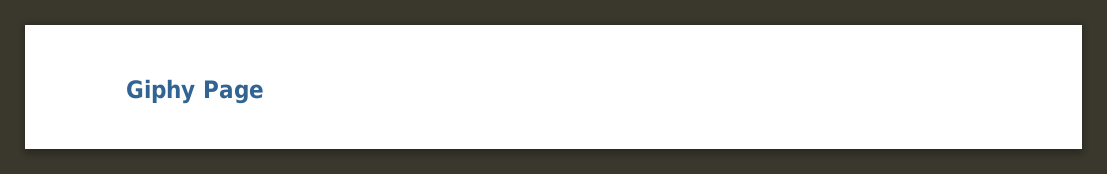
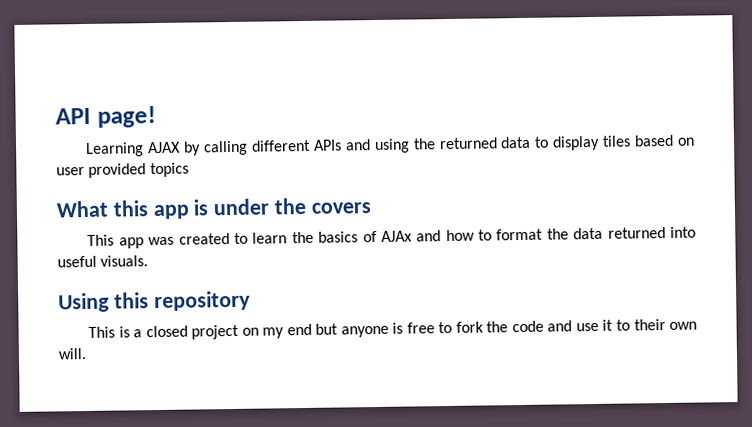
[126,79,264,104] Giphy Page -> [55,106,156,128] [86,134,695,157] [56,162,189,178] [56,197,371,220] [87,226,696,249] [57,255,149,268] [58,290,251,313] [88,319,697,340] [58,348,86,360] API page! // Learning AJAX by calling different APIs and using the returned data to display tiles based on user provided topics // What this app is under the covers // This app was created to learn the basics of AJAx and how to format the data returned into useful visuals. // Using this repository // This is a closed project on my end but anyone is free to fork the code and use it to their own will.

